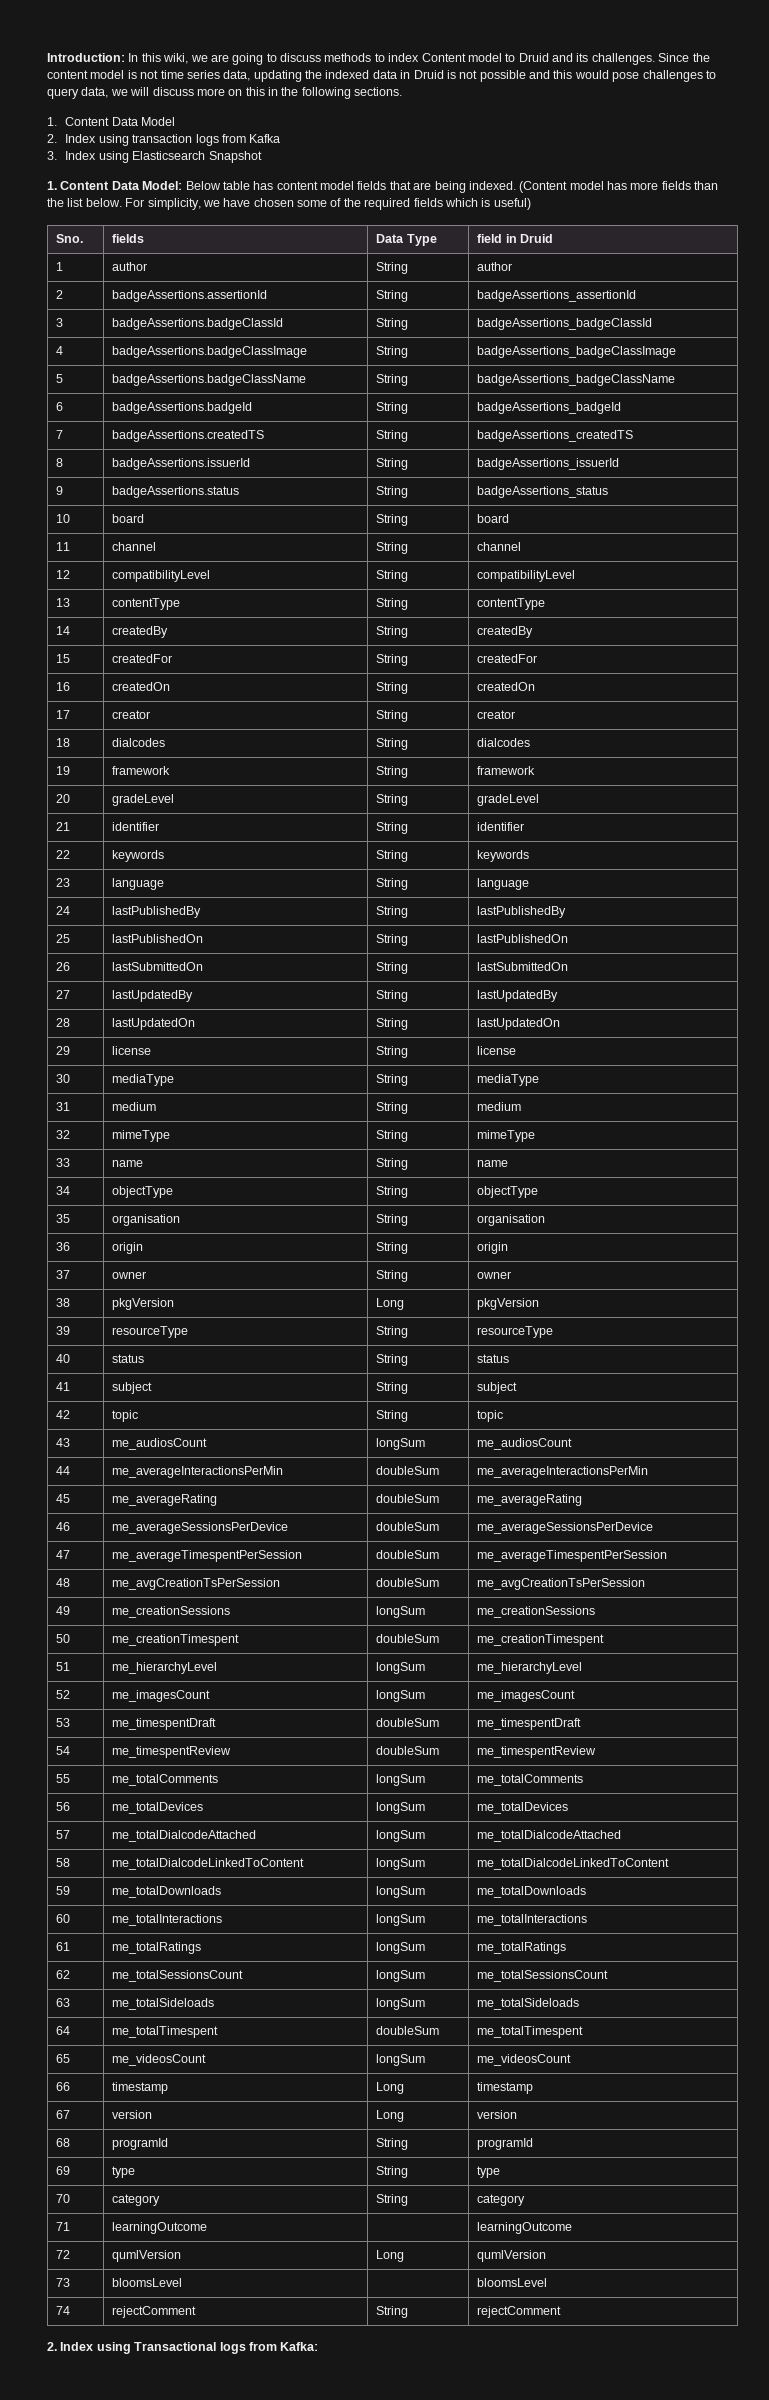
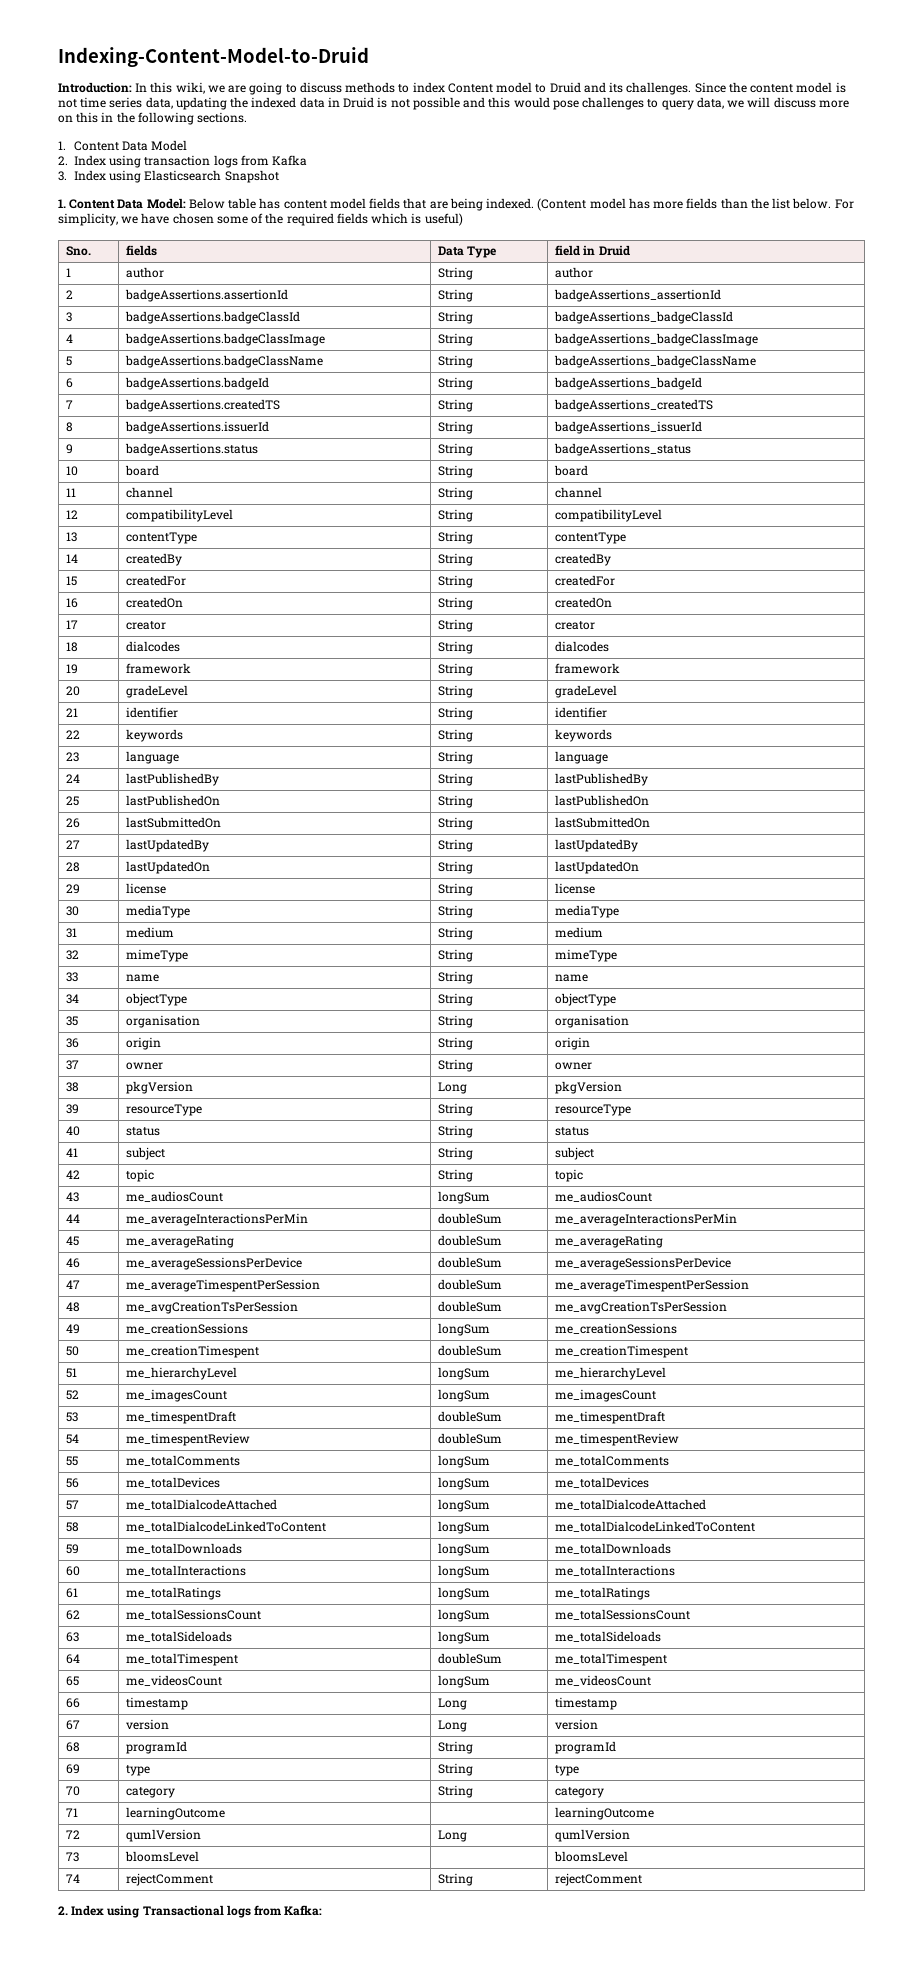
(47, 57) none -> [58,47,369,67] Indexing-Content-Model-to-Druid //

